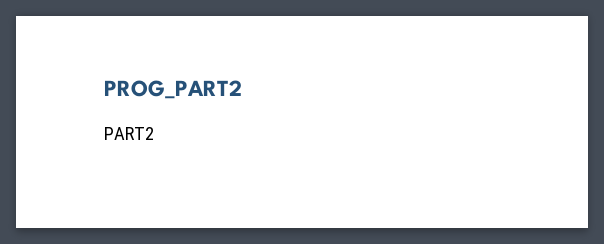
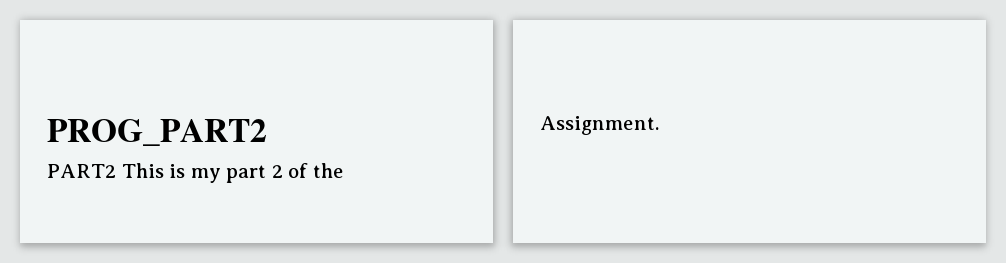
(154, 133) none -> [121,163,344,183] [540,116,659,135] This is my part 2 of the Assignment.

